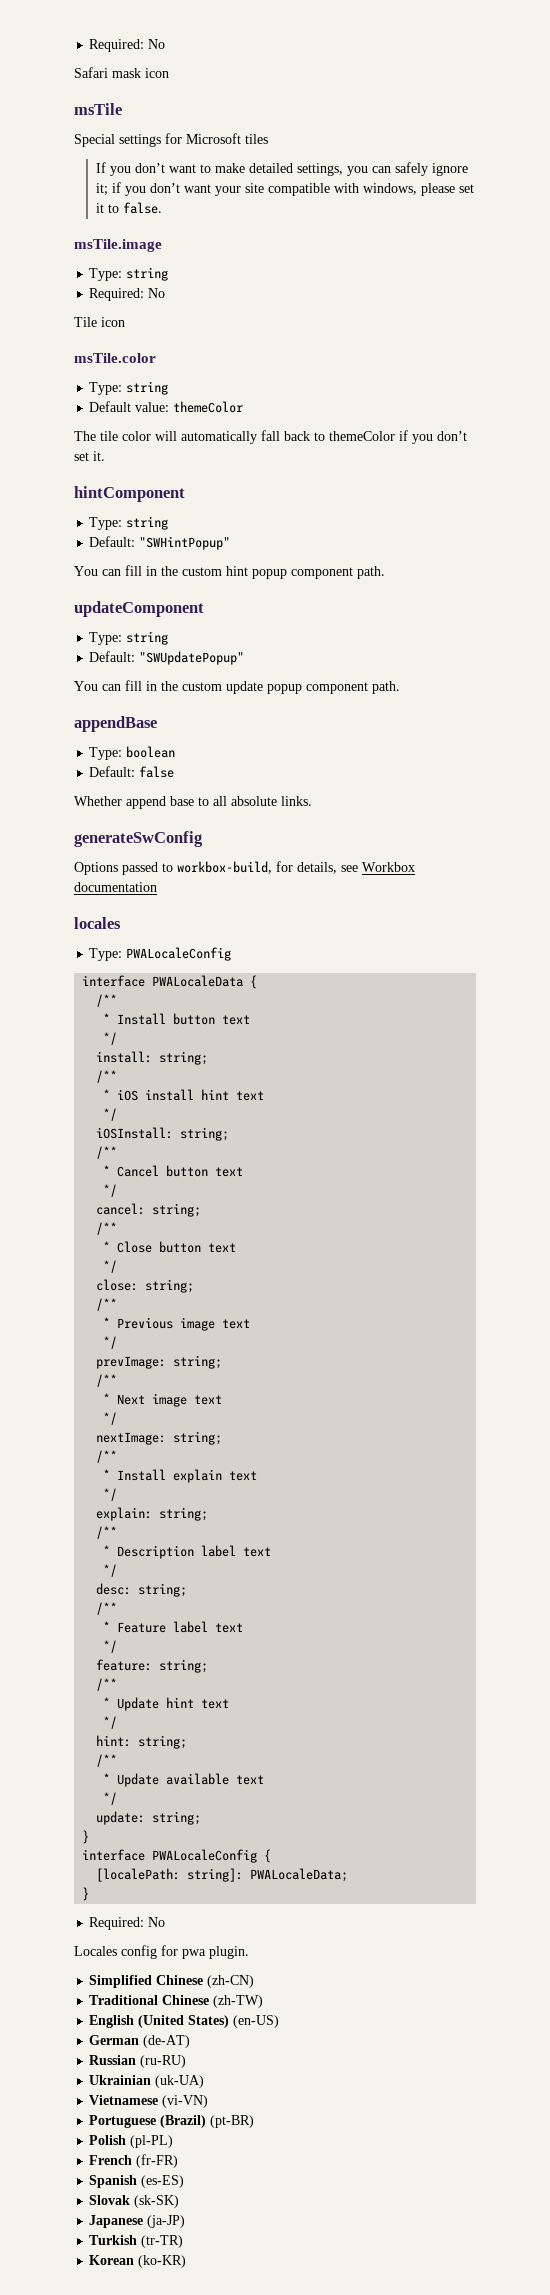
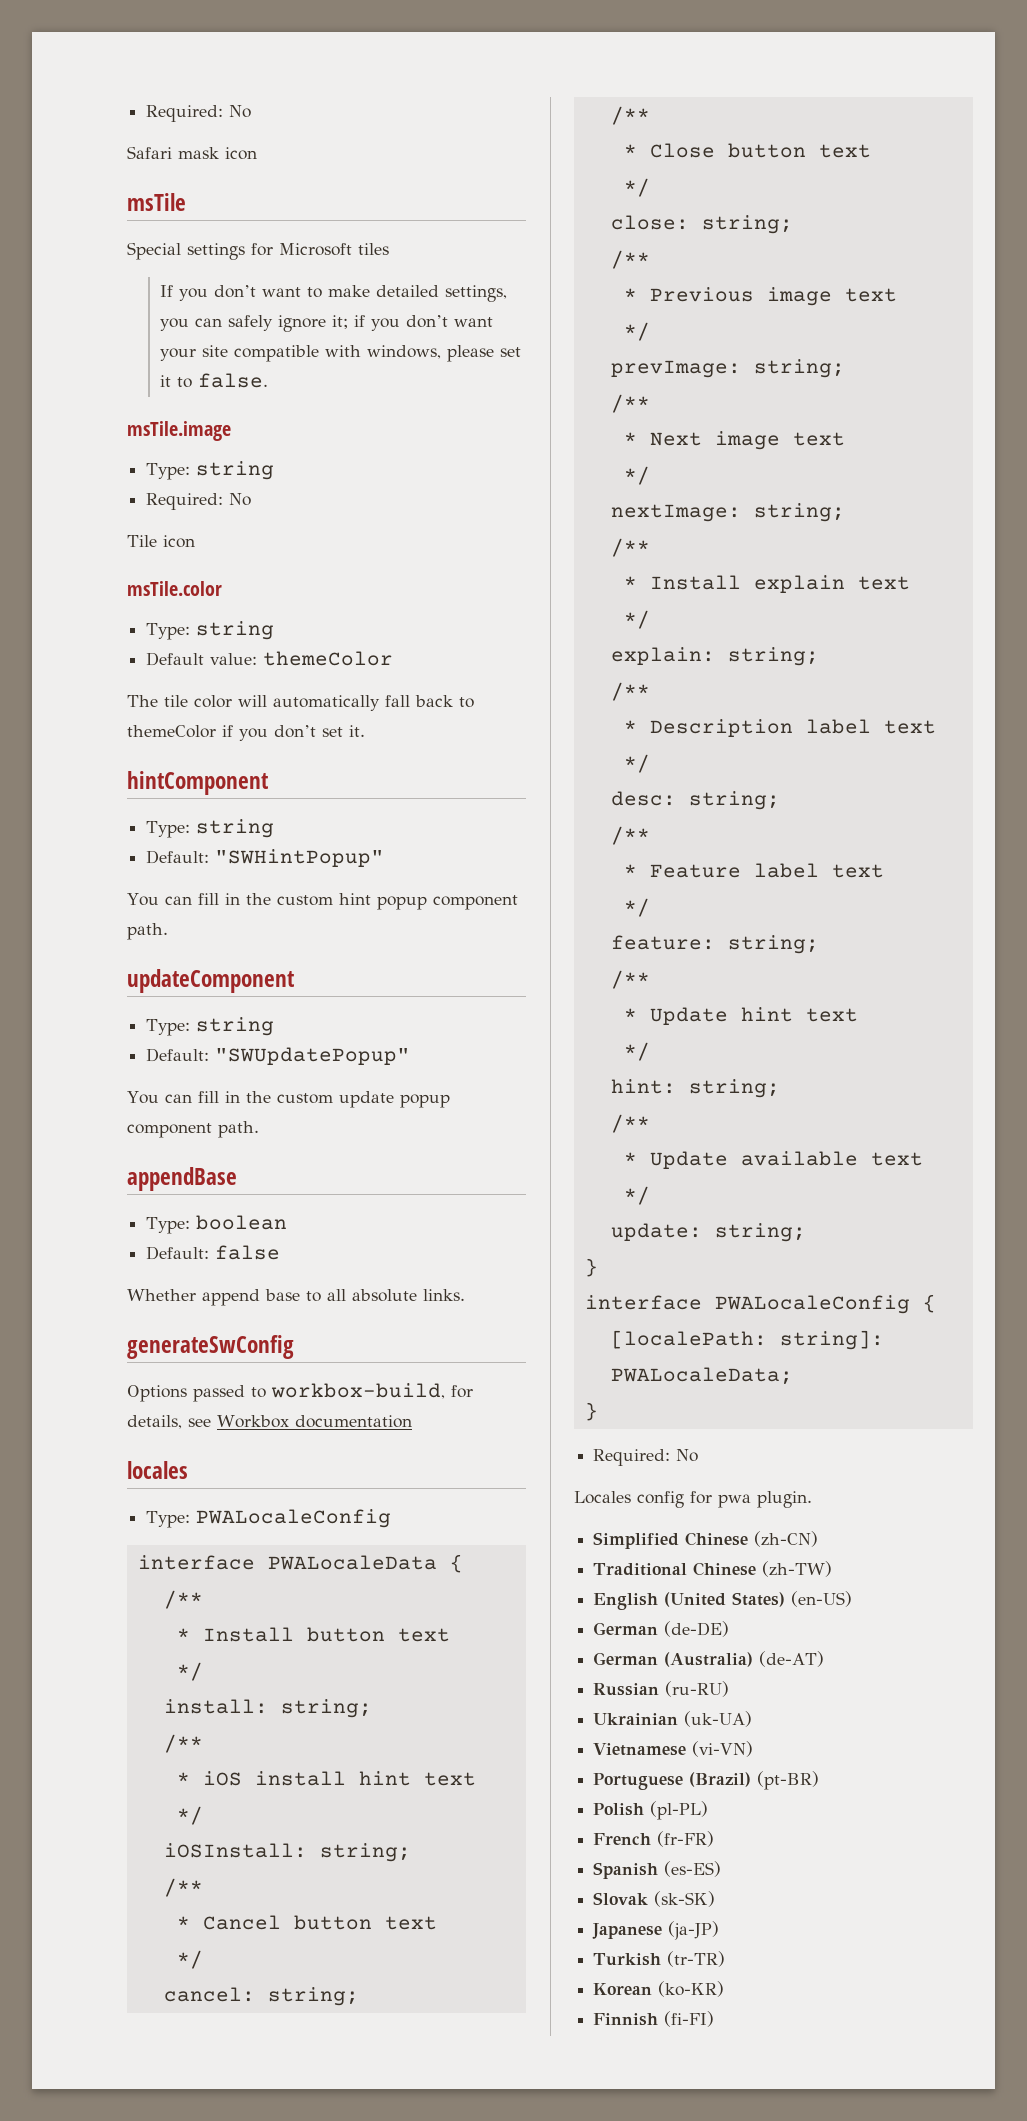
(140, 2040) none -> [664,1621,730,1637] [593,1652,754,1667] (de-DE) // German (Australia)
(187, 2261) none -> [593,2011,715,2027] // Finnish (fi-FI)

